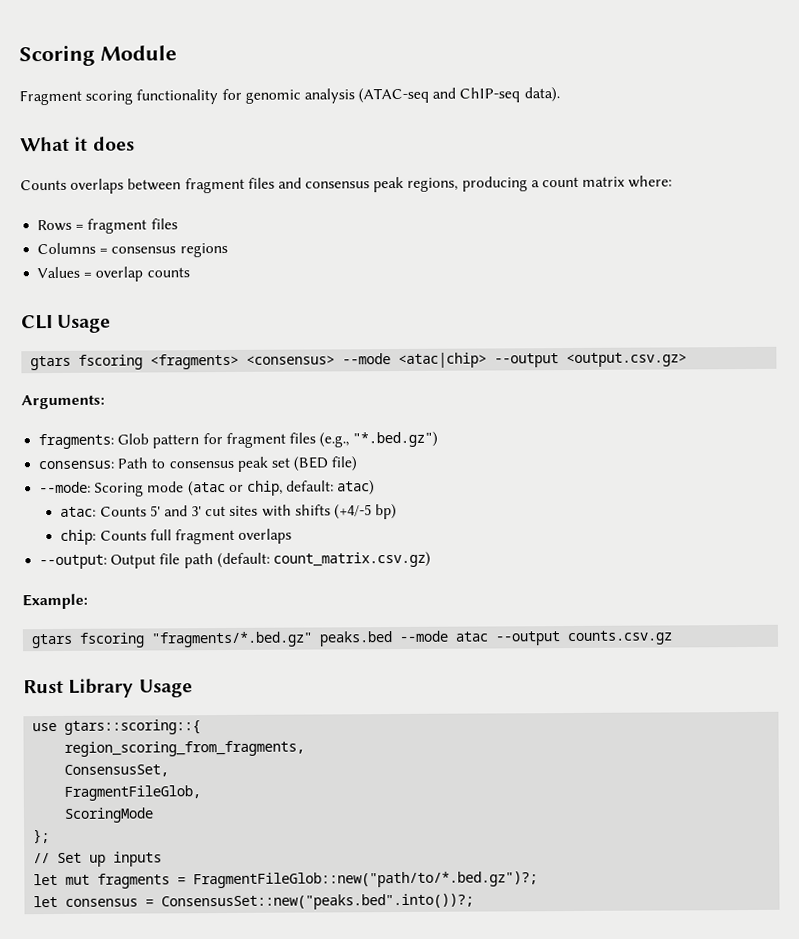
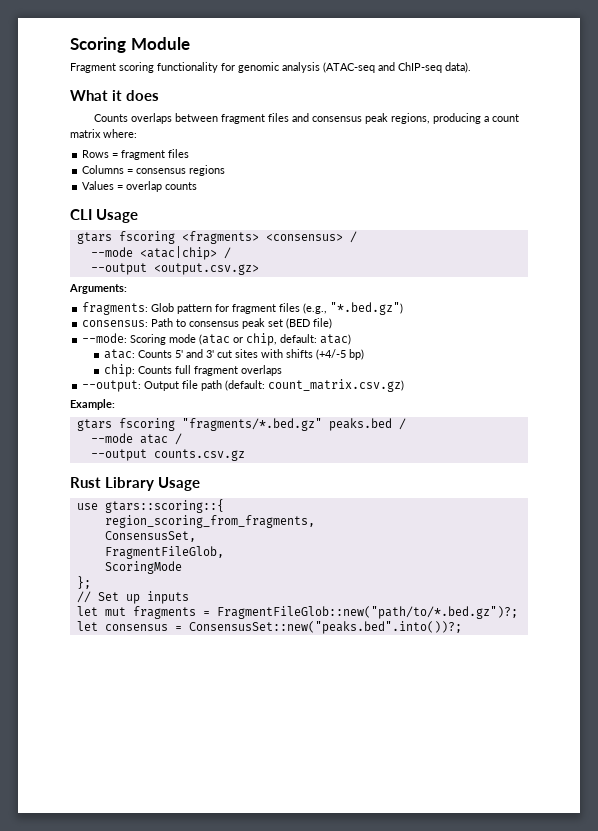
(336, 360) none -> [349,231,357,243] / //
(488, 360) none -> [223,247,231,259] / //
(394, 639) none -> [398,418,406,430] / //
(489, 636) none -> [174,433,182,445] / //

